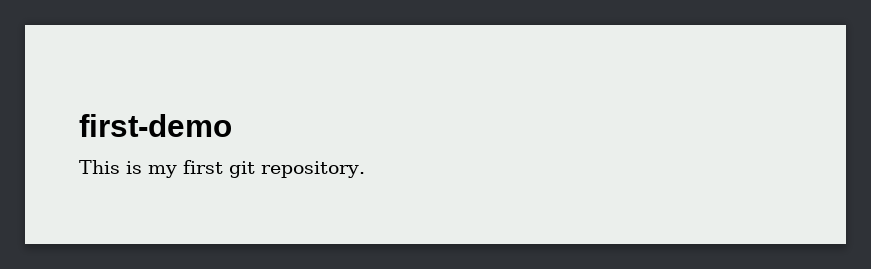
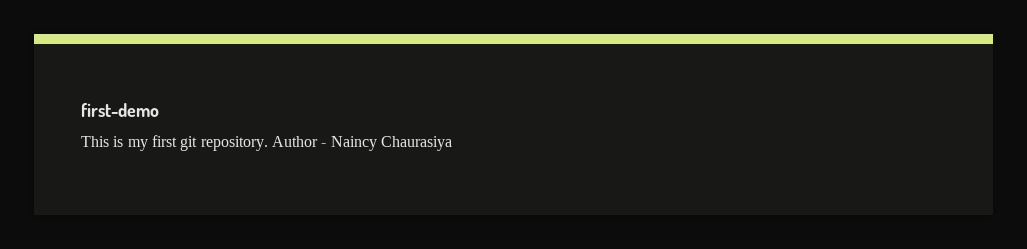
(365, 169) none -> [271,136,452,151] Author - Naincy Chaurasiya

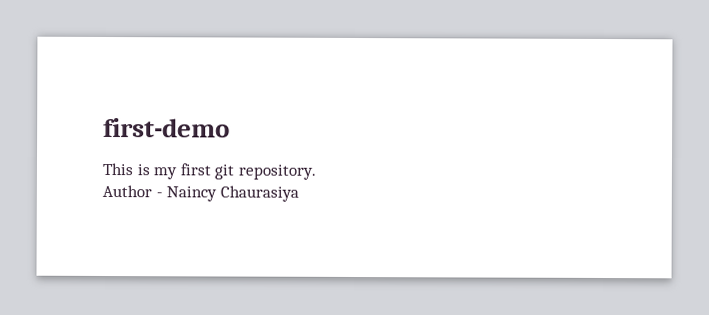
(268, 143) none -> (316, 172) //

